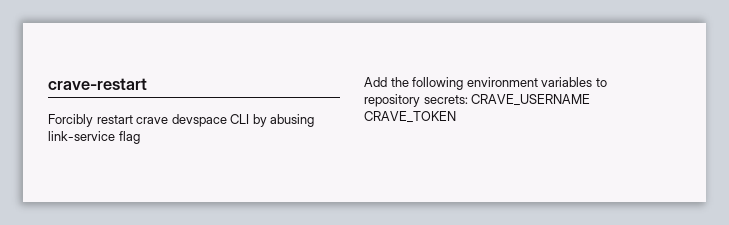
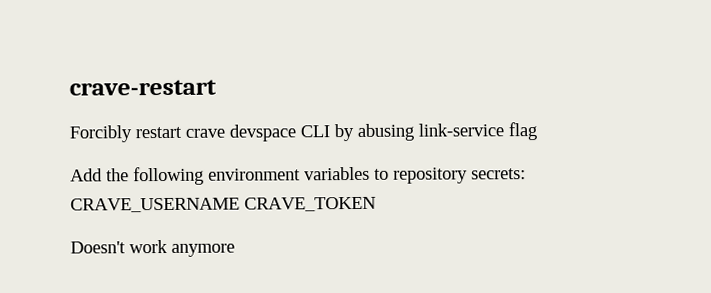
(456, 117) none -> [70,239,235,257] // Doesn't work anymore

